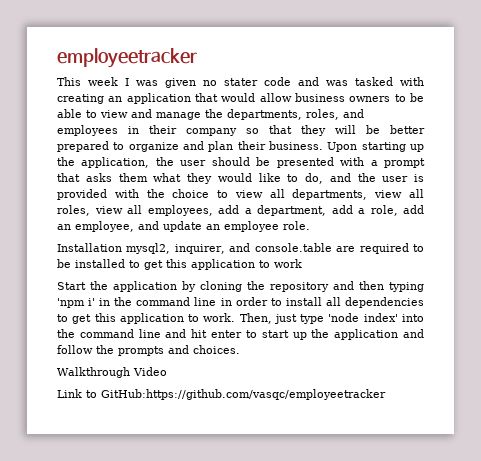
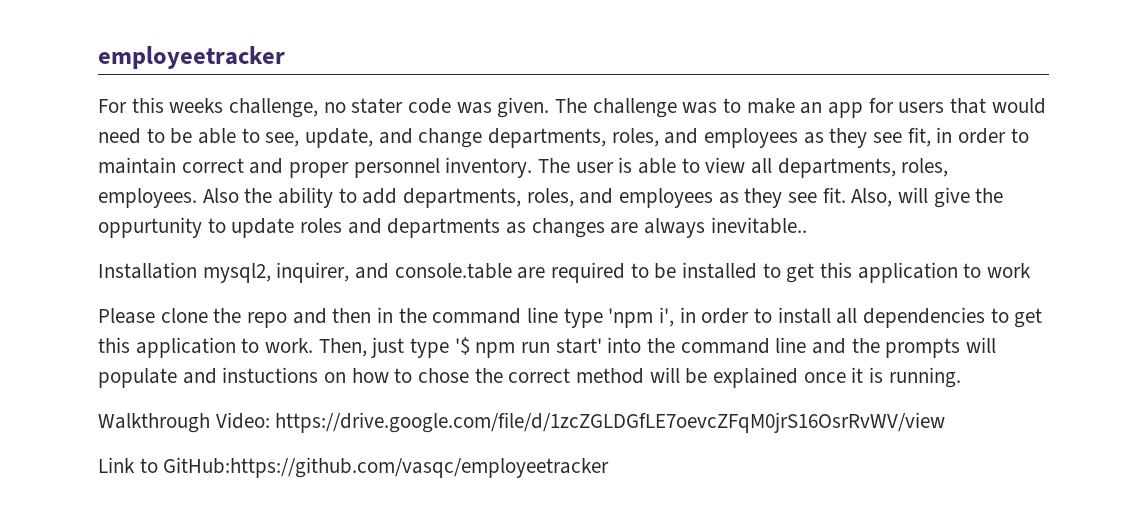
[57,77,424,88] [57,93,424,104] [57,109,364,120] [57,125,425,136] [57,141,424,152] [57,157,426,168] [57,173,424,184] [57,189,424,200] [57,205,424,216] [57,221,310,232] This week I was given no stater code and was tasked with creating an application that would allow business owners to be able to view and manage the departments, roles, and employees in their company so that they will be better prepared to organize and plan their business. Upon starting up the application, the user should be presented with a prompt that asks them what they would like to do, and the user is provided with the choice to view all departments, view all roles, view all employees, add a department, add a role, add an employee, and update an employee role. -> [98,97,1046,118] [98,127,1029,148] [98,157,949,178] [98,187,1004,208] [98,217,807,238] For this weeks challenge, no stater code was given. The challenge was to make an app for users that would need to be able to see, update, and change departments, roles, and employees as they see fit, in order to maintain correct and proper personnel inventory. The user is able to view all departments, roles, employees. Also the ability to add departments, roles, and employees as they see fit. Also, will give the oppurtunity to update roles and departments as changes are always inevitable..
[57,281,424,292] [57,298,96,308] Start the application by cloning the repository and then typing 'npm i' -> [98,308,372,328] Please clone the repo and then
(217, 301) none -> [563,307,675,328] type 'npm i',
[328,313,398,322] 'node index' -> [454,337,602,358] '$ npm run start'
[191,329,424,340] [57,345,240,356] hit enter to start up the application and follow the prompts and choices. -> [851,337,997,358] [98,367,961,388] the prompts will populate and instuctions on how to chose the correct method will be explained once it is running.
[133,367,167,376] Video -> [215,412,946,433] Video: https://drive.google.com/file/d/1zcZGLDGfLE7oevcZFqM0jrS16OsrRvWV/view

